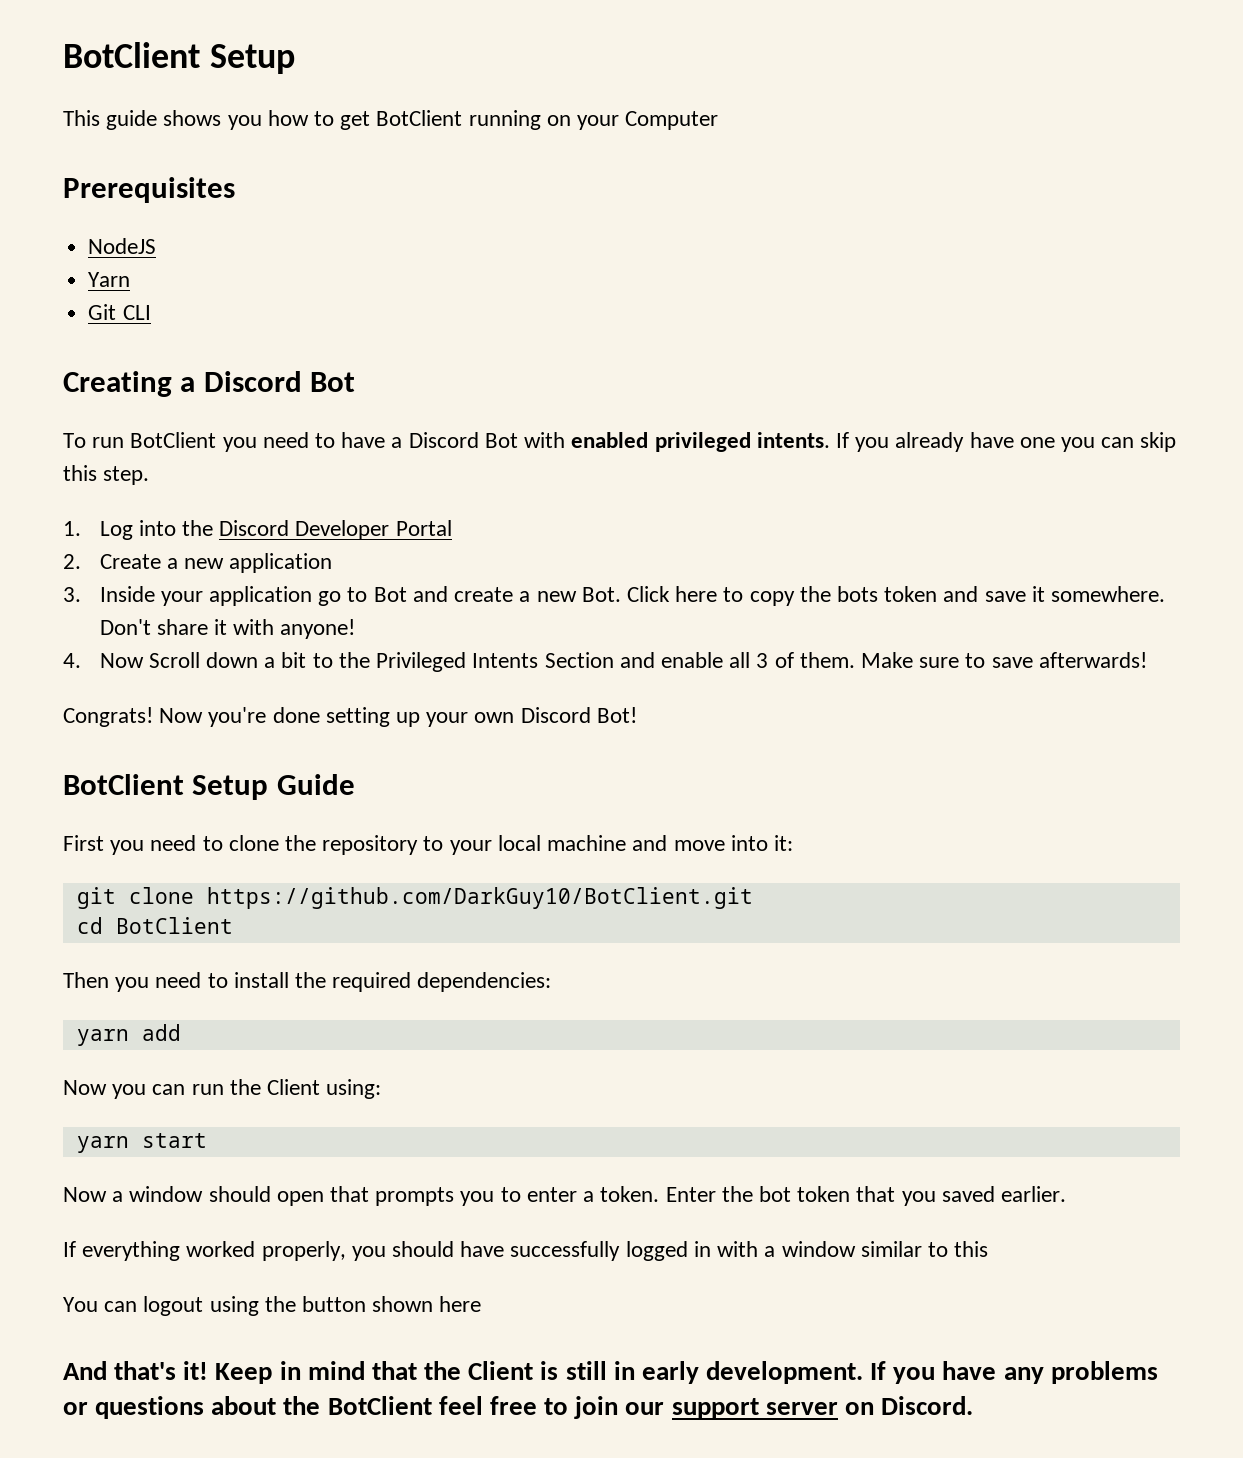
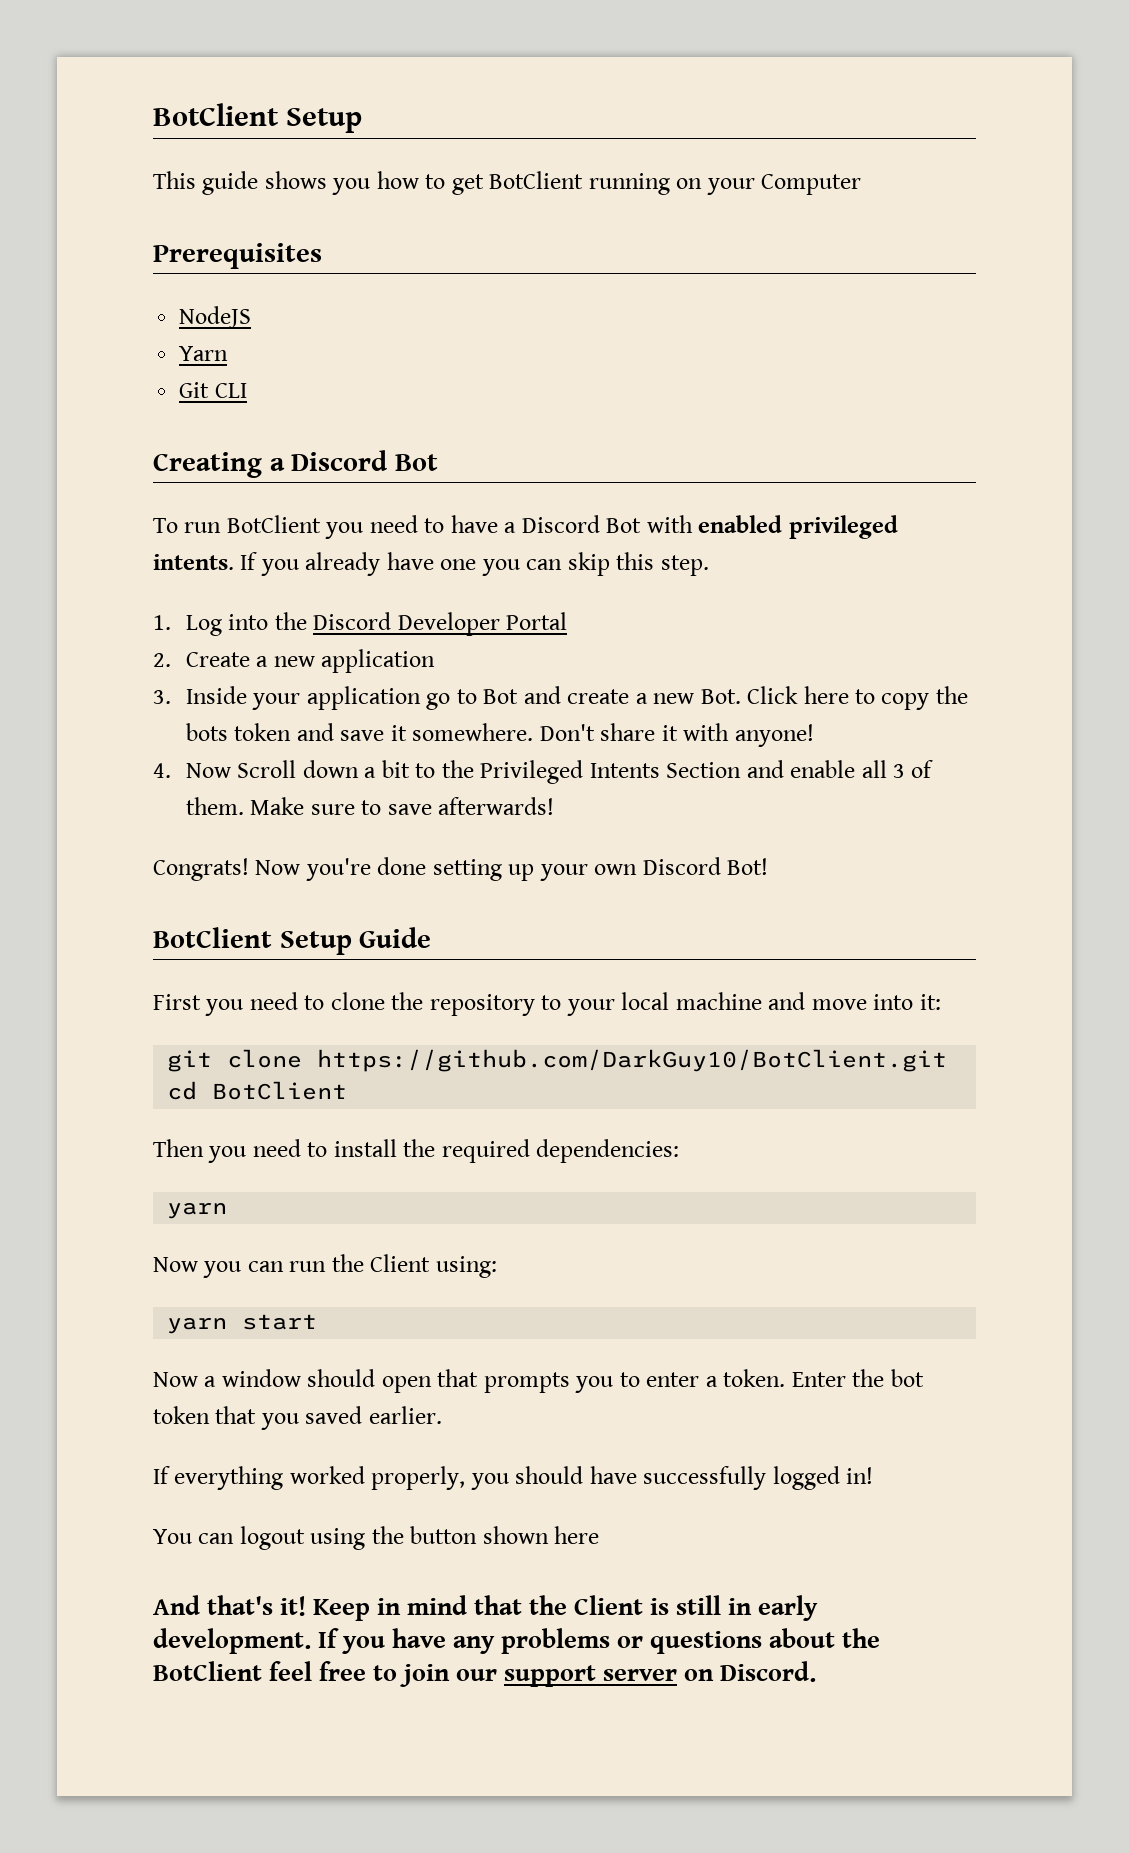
[141,1024,181,1041] add -> (228, 1210) none
[693,1241,989,1257] in with a window similar to this -> [846,1467,874,1484] in!

